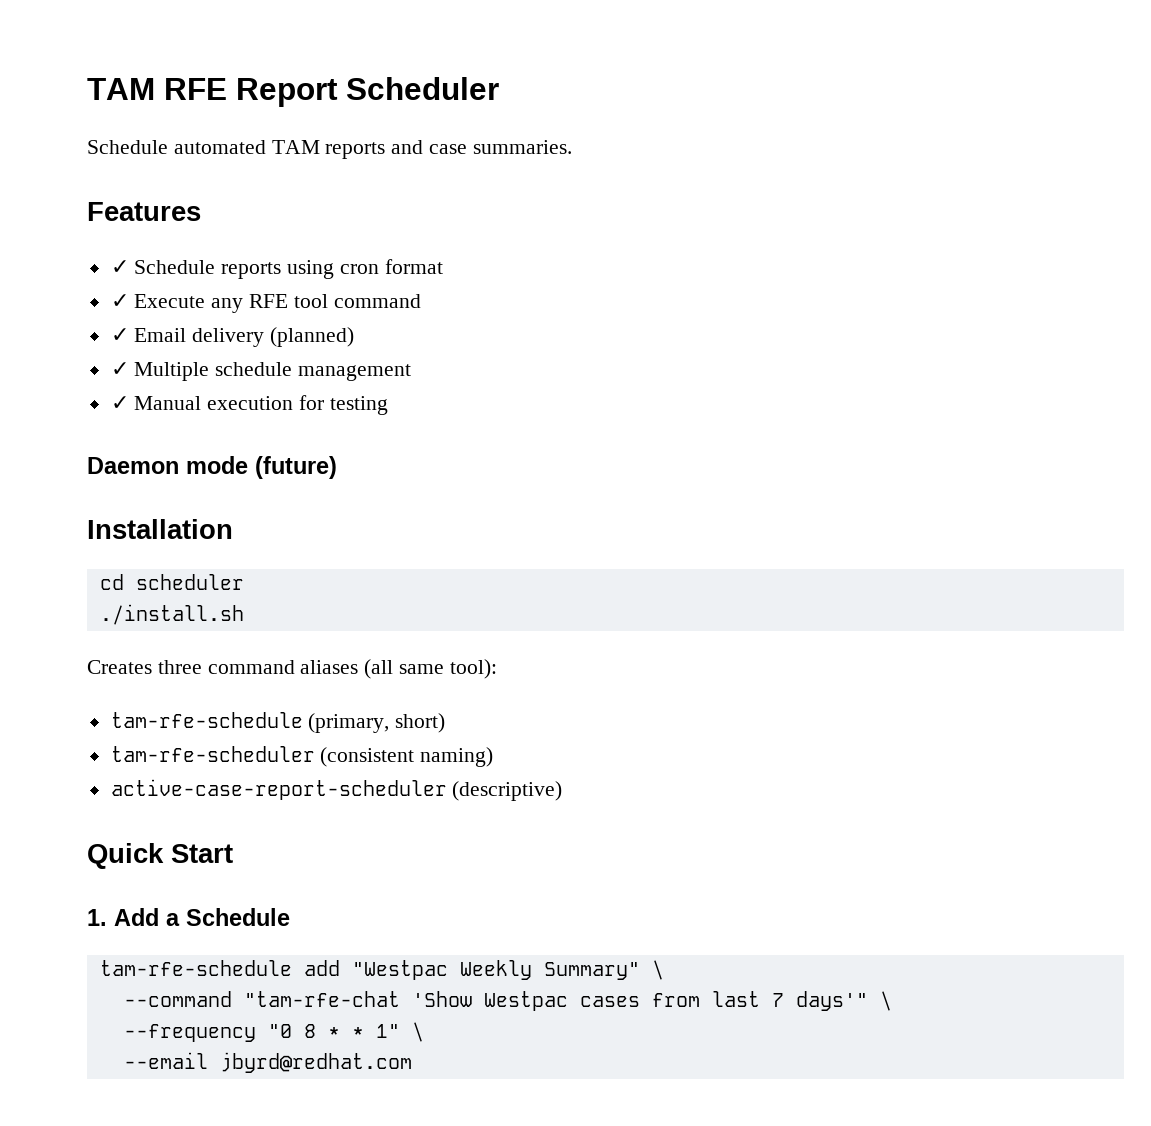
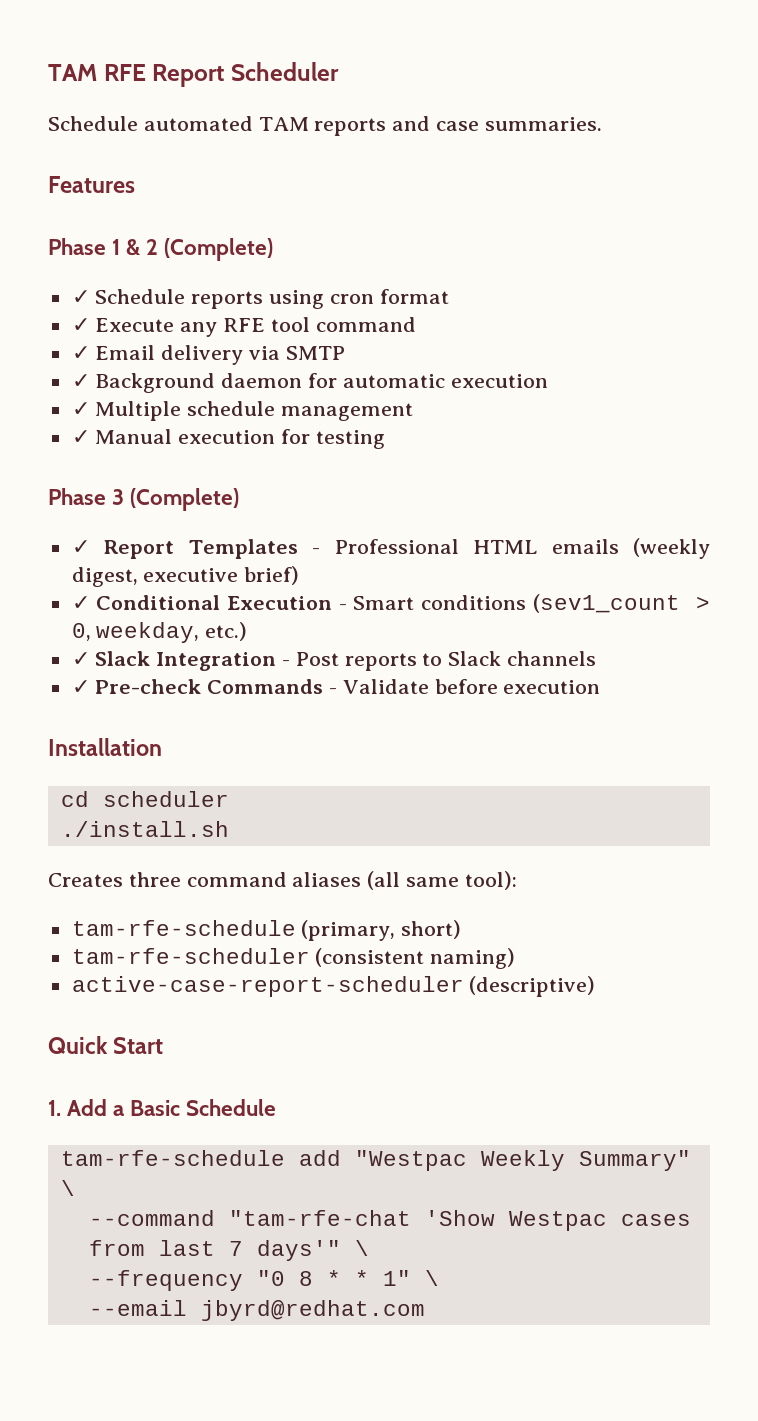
(201, 211) none -> [48,238,274,261] // Phase 1 & 2 (Complete)
[270,327,355,347] (planned) -> [249,346,345,360] [71,373,548,393] via SMTP // ✓ Background daemon for automatic execution
[87,456,337,479] Daemon mode (future) -> [48,488,240,511] [71,538,710,559] [71,566,300,587] [71,594,710,613] [71,622,248,643] [71,651,597,671] [71,679,601,694] Phase 3 (Complete) // ✓ Report Templates - Professional HTML emails (weekly digest, executive brief) // ✓ Conditional Execution - Smart conditions (sev1_count > 0, weekday, etc.) // ✓ Slack Integration - Post reports to Slack channels // ✓ Pre-check Commands - Validate before execution
(180, 919) none -> [130,1100,181,1116] Basic

